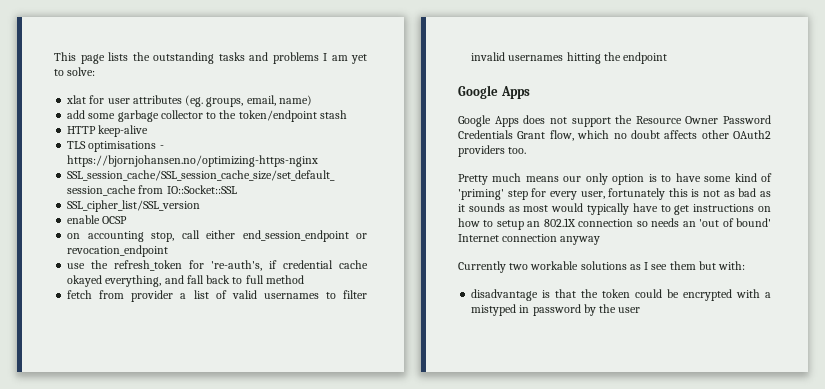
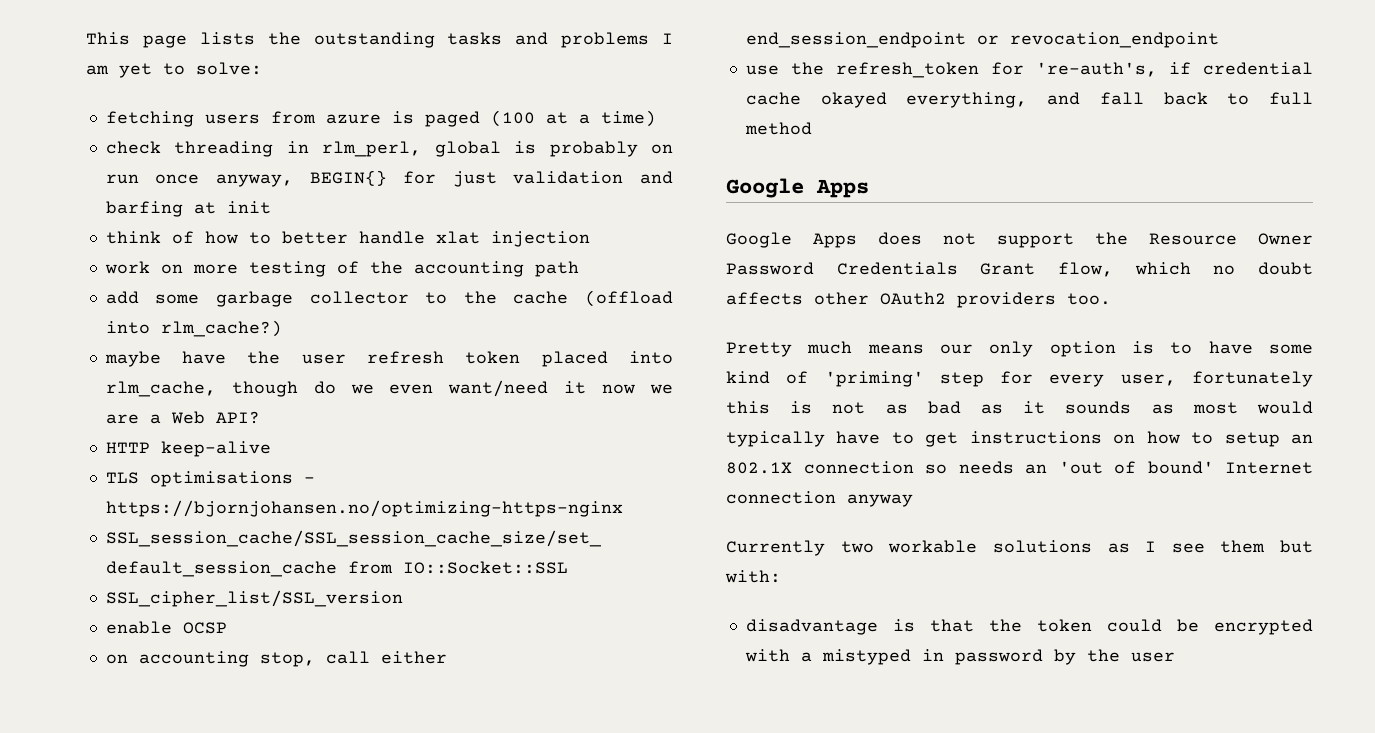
[66,95,312,107] xlat for user attributes (eg. groups, email, name) -> [105,110,656,127] [105,141,674,157] [105,170,674,187] [105,201,271,217] [105,231,590,247] [104,261,579,277] fetching users from azure is paged (100 at a time) // check threading in rlm_perl, global is probably on run once anyway, BEGIN{} for just validation and barfing at init // think of how to better handle xlat injection // work on more testing of the accounting path
[238,110,347,122] token/endpoint stash -> [513,290,674,307] [105,320,282,337] [104,351,673,367] [105,380,673,397] [105,411,260,424] cache (offload into rlm_cache?) // maybe have the user refresh token placed into rlm_cache, though do we even want/need it now we are a Web API?
[67,290,367,302] [471,52,668,64] // fetch from provider a list of valid usernames to filter invalid usernames hitting the endpoint -> (812, 128) none

